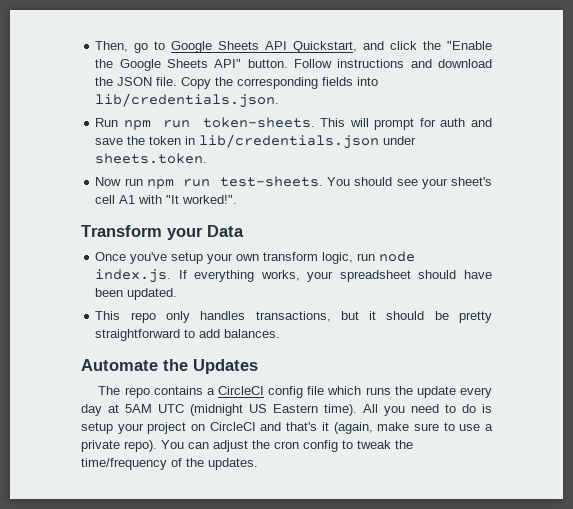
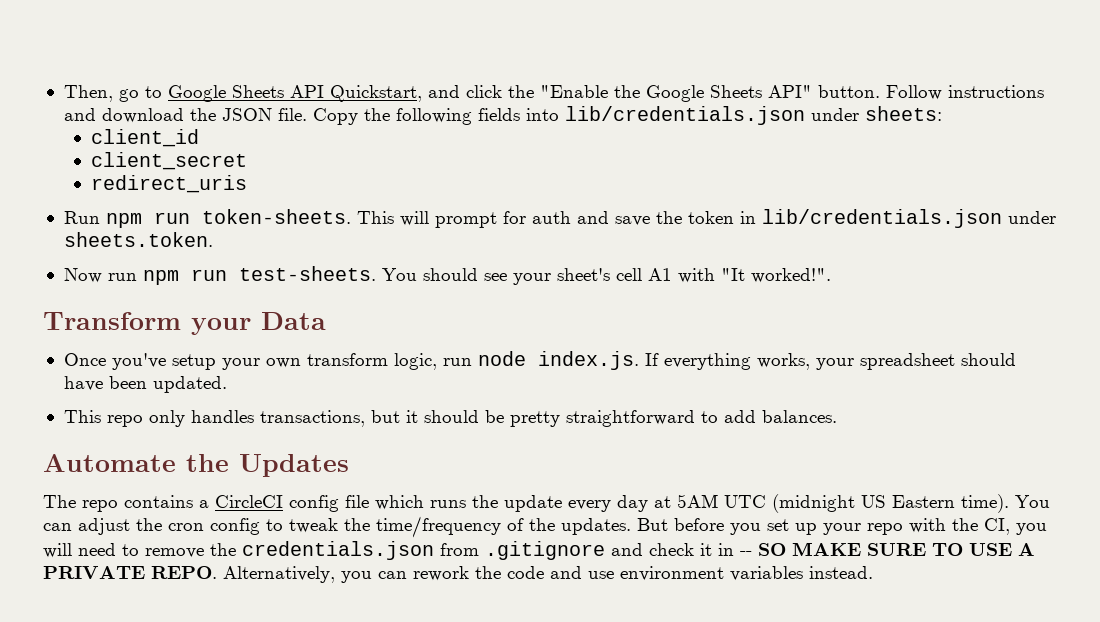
[237,77,319,89] corresponding -> [395,108,472,125] following
[95,93,280,108] lib/credentials.json. -> [564,106,942,125] [91,129,200,147] [91,152,248,170] [91,175,248,193] lib/credentials.json under sheets: // client_id // client_secret // redirect_uris
[363,404,492,416] [81,422,493,434] [81,440,157,452] All you need to do is setup your project on CircleCI and that's it (again, make sure to use a private repo). -> (1009, 503) none
(258, 464) none -> [637,518,1047,535] [43,541,1035,560] [43,566,873,583] But before you set up your repo with the CI, you will need to remove the credentials.json from .gitignore and check it in -- SO MAKE SURE TO USE A PRIVATE REPO. Alternatively, you can rework the code and use environment variables instead.

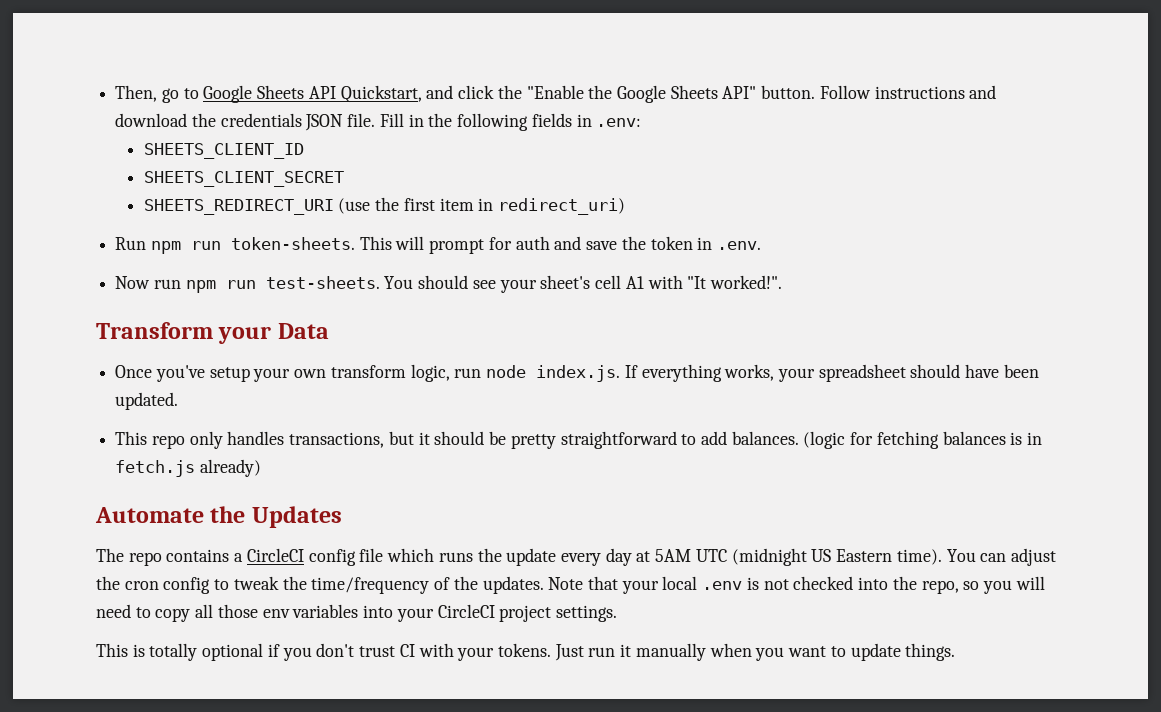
(216, 114) none -> [220,113,302,127] credentials
[312,108,358,125] Copy -> [379,113,424,127] Fill in
[525,106,942,125] [91,129,200,147] [91,152,248,170] [91,175,248,193] into lib/credentials.json under sheets: // client_id // client_secret // redirect_uris -> [576,114,642,127] [143,143,304,159] [143,171,344,187] [143,197,625,215] in .env: // SHEETS_CLIENT_ID // SHEETS_CLIENT_SECRET // SHEETS_REDIRECT_URI (use the first item in redirect_uri)
[761,209,1056,228] [63,232,213,247] lib/credentials.json under sheets.token. -> [716,241,761,250] .env.
(837, 416) none -> [803,431,1043,449] [115,459,261,477] (logic for fetching balances is in fetch.js already)
[637,518,1047,535] [43,541,1035,560] [43,566,873,583] But before you set up your repo with the CI, you will need to remove the credentials.json from .gitignore and check it in -- SO MAKE SURE TO USE A PRIVATE REPO. Alternatively, you can rework the code and use environment variables instead. -> [548,576,1045,594] [96,604,617,622] [96,643,956,661] Note that your local .env is not checked into the repo, so you will need to copy all those env variables into your CircleCI project settings. // This is totally optional if you don't trust CI with your tokens. Just run it manually when you want to update things.

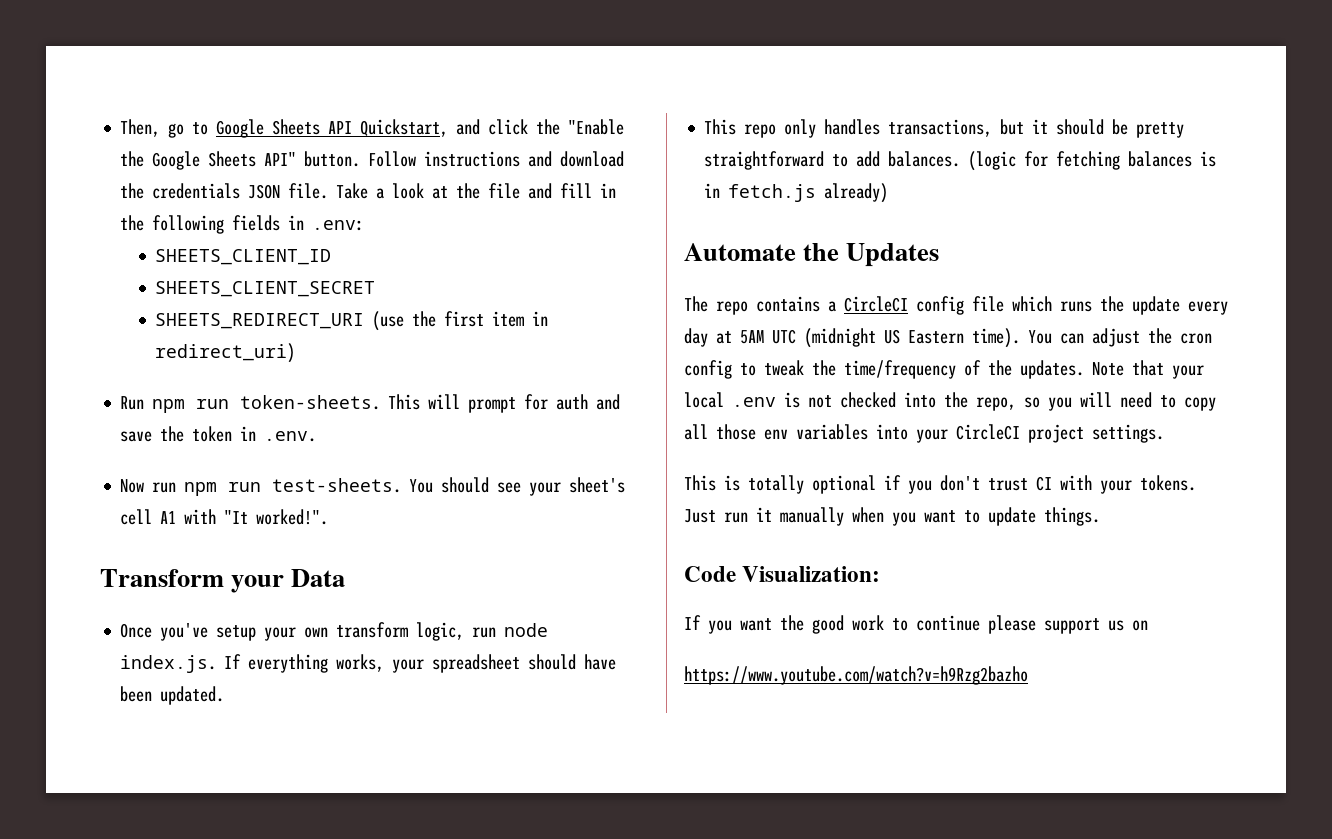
[379,113,404,127] Fill -> [336,183,593,199] Take a look at the file and fill
(956, 652) none -> [684,566,881,582] [684,615,1148,634] [684,666,1028,685] // Code Visualization: // If you want the good work to continue please support us on // https://www.youtube.com/watch?v=h9Rzg2bazho

